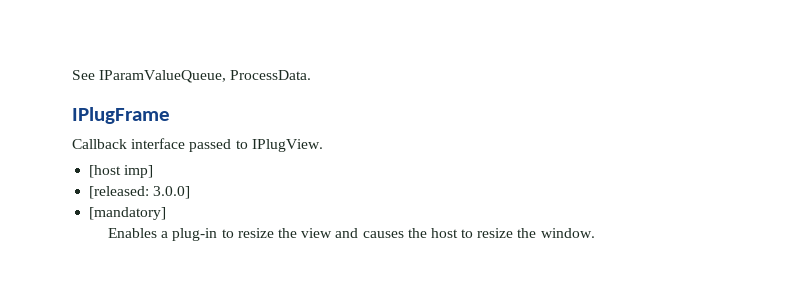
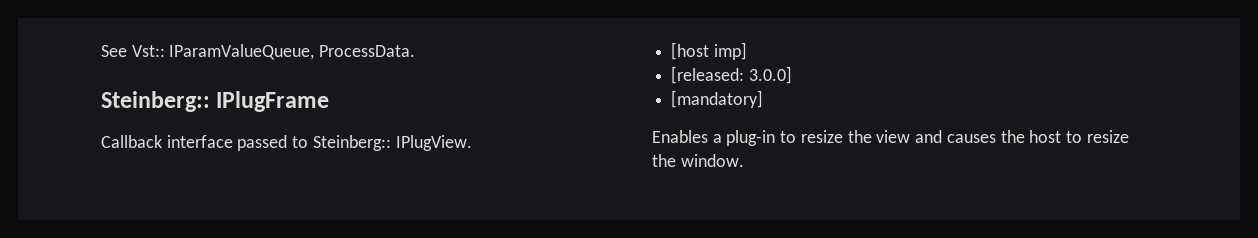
(95, 75) none -> [131,45,165,57] Vst::
(312, 75) none -> [101,91,210,112] Steinberg::
(248, 144) none -> [312,135,391,151] Steinberg::

